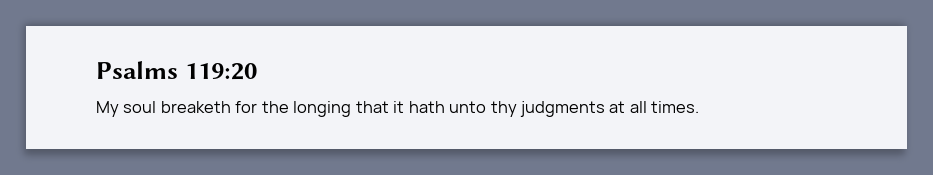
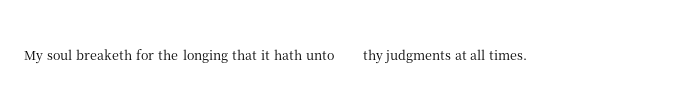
[96,61,258,80] Psalms 119:20 // -> (24, 57) none

